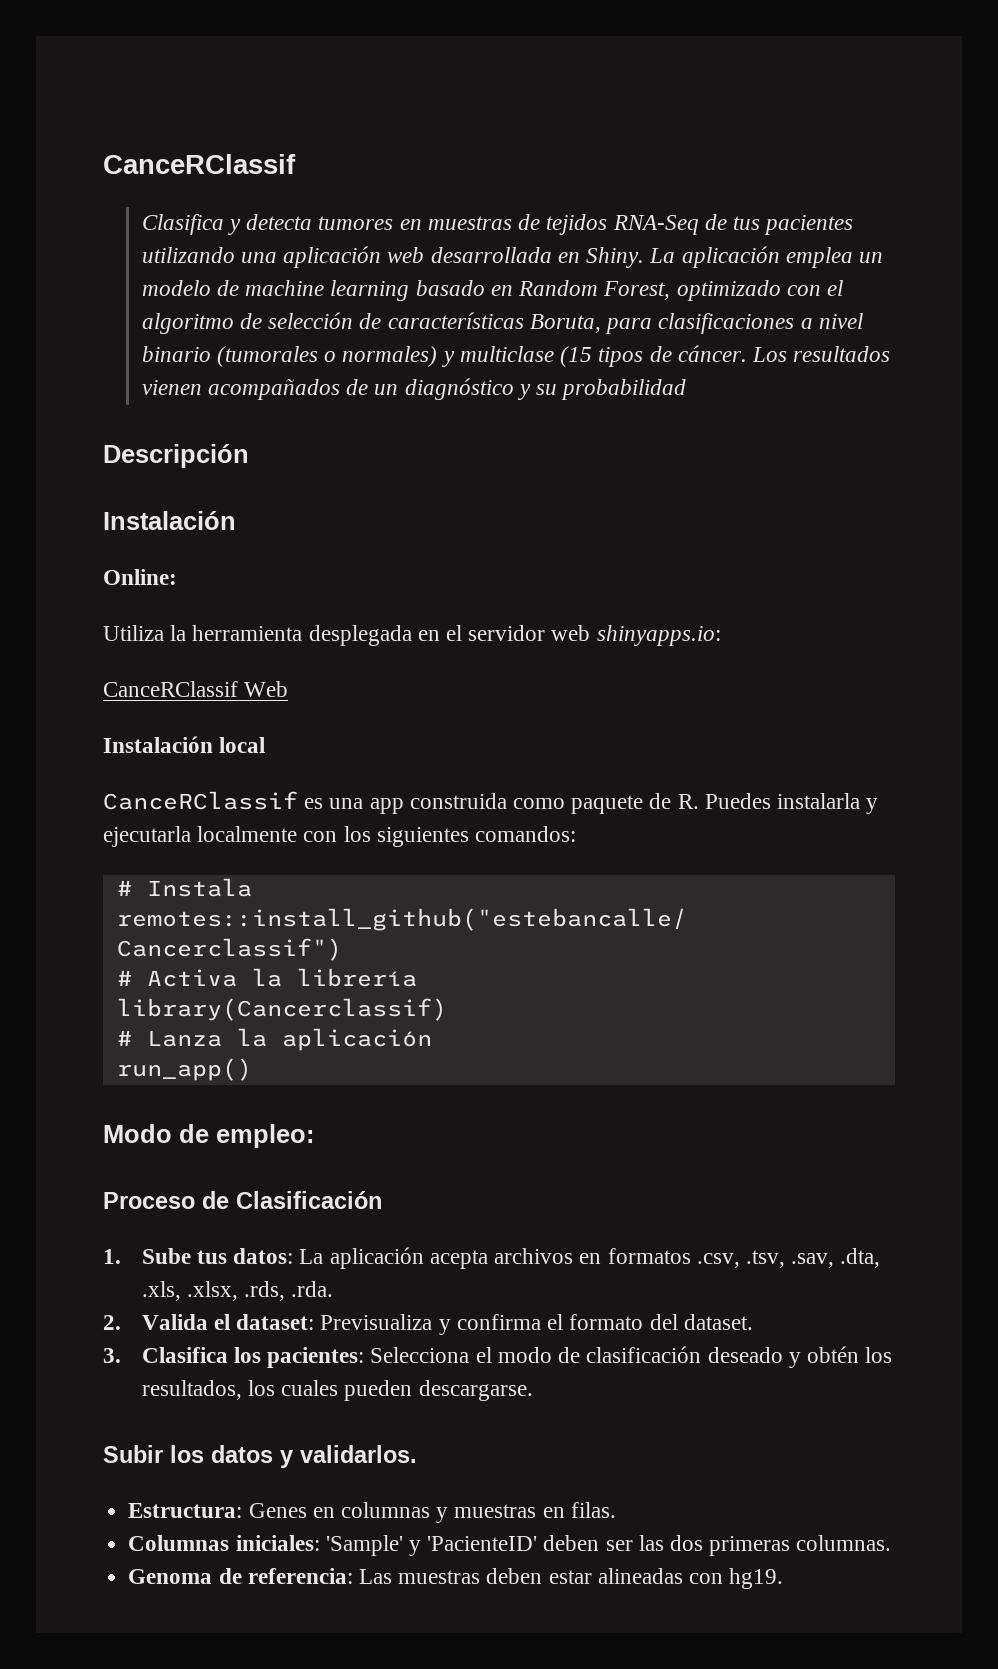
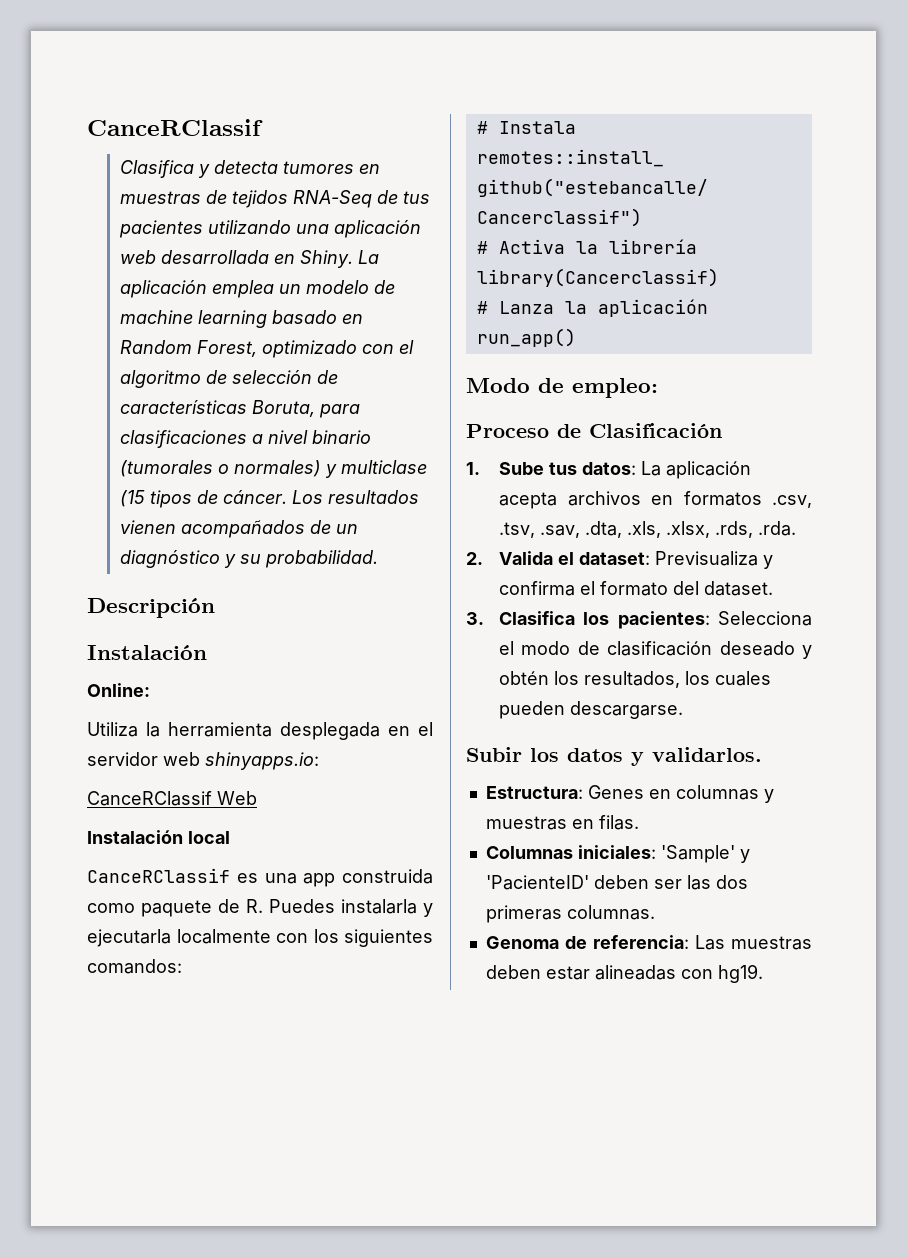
[561,379,687,400] probabilidad -> [265,550,379,568] probabilidad.

